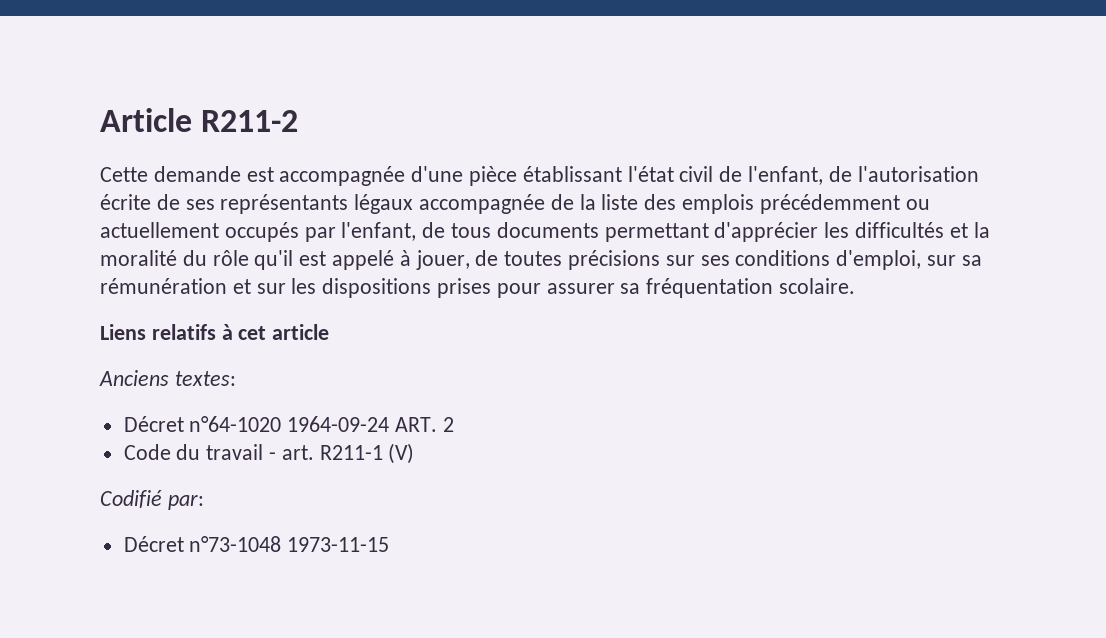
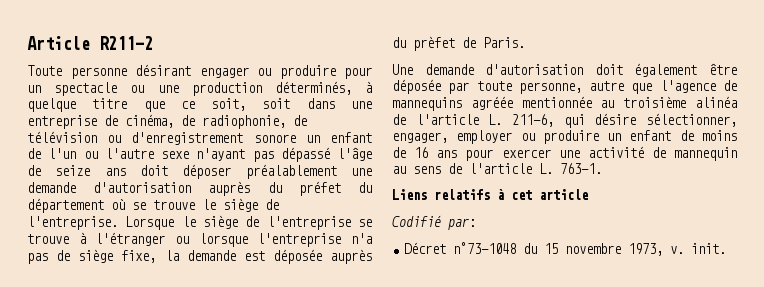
[100,166,979,186] [100,194,930,214] [100,222,990,242] [100,250,982,270] [100,278,856,298] Cette demande est accompagnée d'une pièce établissant l'état civil de l'enfant, de l'autorisation écrite de ses représentants légaux accompagnée de la liste des emplois précédemment ou actuellement occupés par l'enfant, de tous documents permettant d'apprécier les difficultés et la moralité du rôle qu'il est appelé à jouer, de toutes précisions sur ses conditions d'emploi, sur sa rémunération et sur les dispositions prises pour assurer sa fréquentation scolaire. -> [27,64,372,79] [27,81,372,96] [27,98,372,112] [27,114,307,129] [27,131,372,145] [27,147,372,162] [27,164,372,179] [27,181,372,196] [27,198,279,213] [27,215,372,230] [27,232,372,247] [27,249,372,264] [392,36,525,51] [392,63,737,77] [392,79,737,94] [392,96,737,111] [392,113,737,128] [392,130,737,144] [392,146,737,161] [392,163,602,174] Toute personne désirant engager ou produire pour un spectacle ou une production déterminés, à quelque titre que ce soit, soit dans une entreprise de cinéma, de radiophonie, de télévision ou d'enregistrement sonore un enfant de l'un ou l'autre sexe n'ayant pas dépassé l'âge de seize ans doit déposer préalablement une demande d'autorisation auprès du préfet du département où se trouve le siège de l'entreprise. Lorsque le siège de l'entreprise se trouve à l'étranger ou lorsque l'entreprise n'a pas de siège fixe, la demande est déposée auprès du prèfet de Paris. // Une demande d'autorisation doit également être déposée par toute personne, autre que l'agence de mannequins agréée mentionnée au troisième alinéa de l'article L. 211-6, qui désire sélectionner, engager, employer ou produire un enfant de moins de 16 ans pour exercer une activité de mannequin au sens de l'article L. 763-1.
[99,370,236,386] [123,416,454,432] [123,443,415,464] [100,490,204,510] [123,536,390,552] Anciens textes: // Décret n°64-1020 1964-09-24 ART. 2 // Code du travail - art. R211-1 (V) // Codifié par: // Décret n°73-1048 1973-11-15 -> [392,215,476,230] [404,242,727,256] Codifié par: // Décret n°73-1048 du 15 novembre 1973, v. init.

